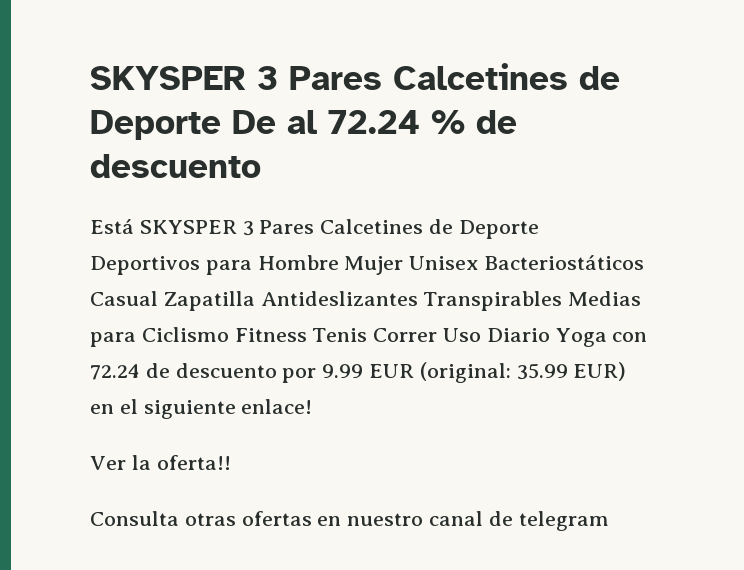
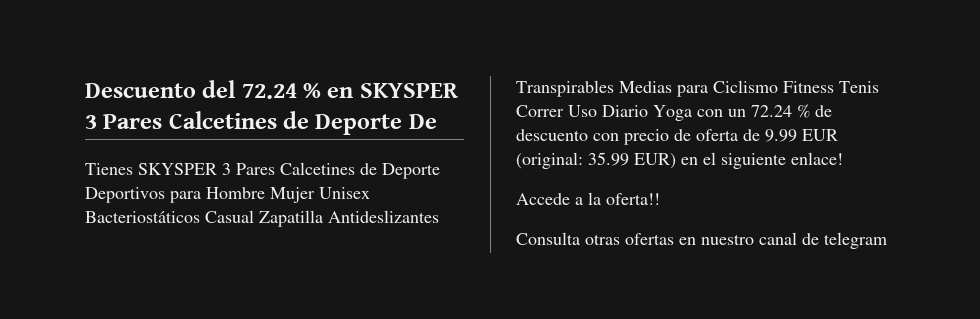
(90, 78) none -> [85,80,354,99] Descuento del 72.24 % en
[287,110,517,134] [90,154,261,178] [90,219,134,234] al 72.24 % de descuento // Está -> [85,163,133,175] // Tienes
[90,363,317,383] 72.24 de descuento por -> [728,104,832,118] [516,129,760,145] un 72.24 % de descuento con precio de oferta de
[90,456,126,470] Ver -> [516,193,583,205] Accede a

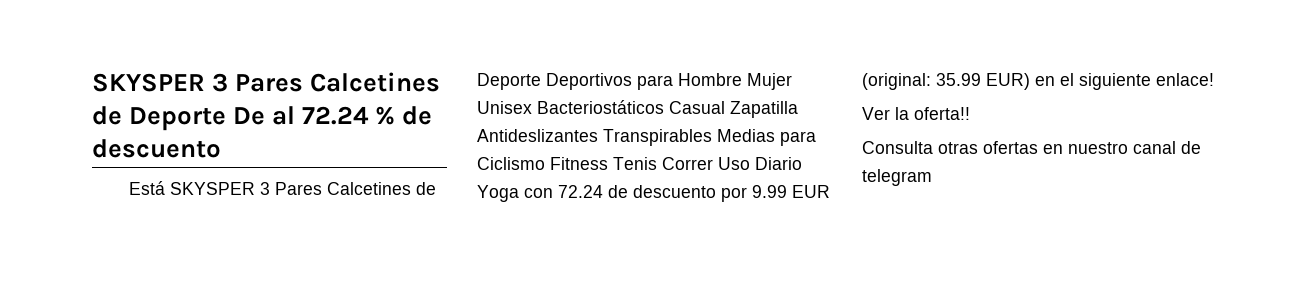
[85,80,354,99] Descuento del 72.24 % en -> (92, 82) none
[85,163,133,175] // Tienes -> [272,106,433,125] [92,139,221,158] [129,181,166,195] al 72.24 % de descuento // Está
[728,104,832,118] [516,129,760,145] un 72.24 % de descuento con precio de oferta de -> [558,185,747,202] 72.24 de descuento por
[516,193,583,205] Accede a -> [862,107,890,120] Ver

